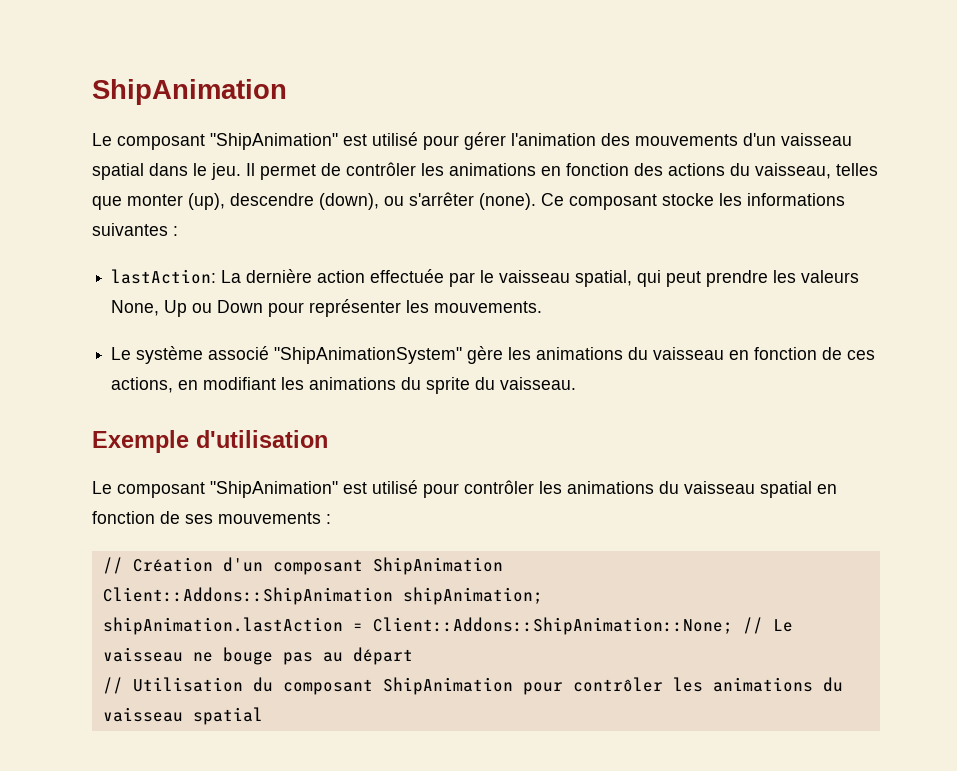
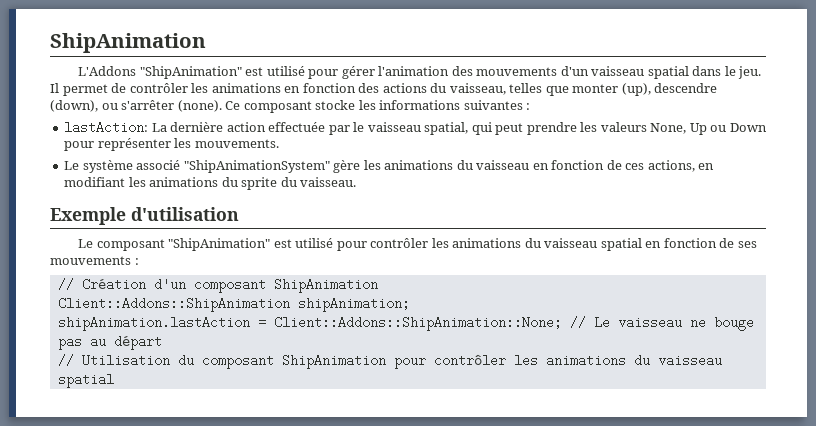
[92,79,287,105] [92,133,205,150] ShipAnimation // Le composant -> [50,33,206,53] [78,66,137,76] ShipAnimation // L'Addons

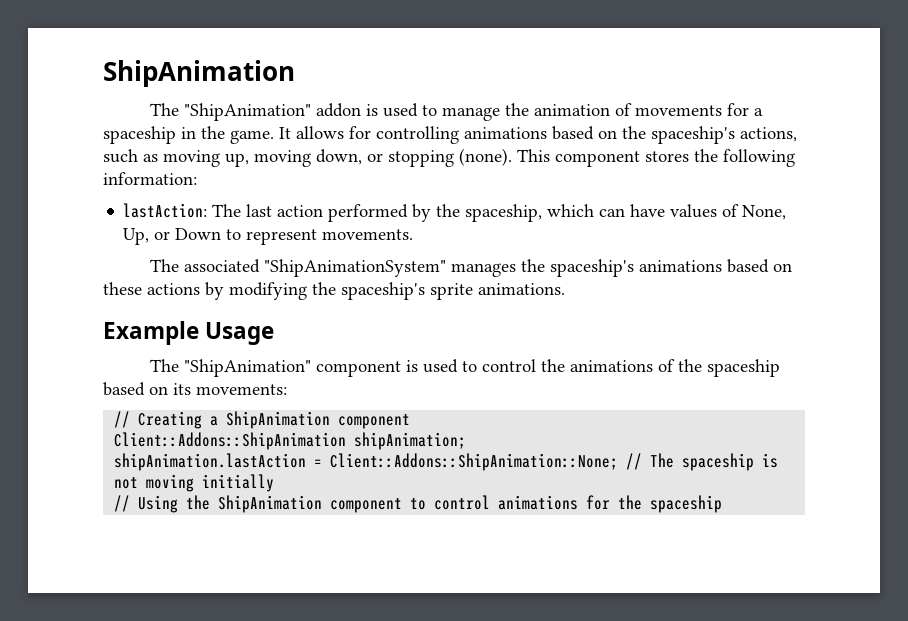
[50,33,206,53] [78,66,762,79] [50,83,718,96] [50,100,531,113] [64,121,767,135] [64,138,279,151] [64,160,715,173] [64,177,357,190] [50,207,239,225] [78,238,757,251] [50,256,139,265] [57,278,378,293] ShipAnimation // L'Addons "ShipAnimation" est utilisé pour gérer l'animation des mouvements d'un vaisseau spatial dans le jeu. Il permet de contrôler les animations en fonction des actions du vaisseau, telles que monter (up), descendre (down), ou s'arrêter (none). Ce composant stocke les informations suivantes : // lastAction: La dernière action effectuée par le vaisseau spatial, qui peut prendre les valeurs None, Up ou Down pour représenter les mouvements. // Le système associé "ShipAnimationSystem" gère les animations du vaisseau en fonction de ces actions, en modifiant les animations du sprite du vaisseau. // Exemple d'utilisation // Le composant "ShipAnimation" est utilisé pour contrôler les animations du vaisseau spatial en fonction de ses mouvements : // // Création d'un composant ShipAnimation -> [103,60,295,87] [150,103,764,121] [103,126,797,144] [103,148,795,167] [103,172,197,185] [123,203,787,222] [123,228,414,245] [150,259,793,277] [103,282,565,300] [103,321,275,345] [150,359,781,377] [103,382,287,396] [114,411,411,429] ShipAnimation // The "ShipAnimation" addon is used to manage the animation of movements for a spaceship in the game. It allows for controlling animations based on the spaceship's actions, such as moving up, moving down, or stopping (none). This component stores the following information: // lastAction: The last action performed by the spaceship, which can have values of None, Up, or Down to represent movements. // The associated "ShipAnimationSystem" manages the spaceship's animations based on these actions by modifying the spaceship's sprite animations. // Example Usage // The "ShipAnimation" component is used to control the animations of the spaceship based on its movements: // // Creating a ShipAnimation component
[593,316,754,331] [57,335,162,350] [57,354,722,369] [57,373,114,388] Le vaisseau ne bouge pas au départ // // Utilisation du composant ShipAnimation pour contrôler les animations du vaisseau spatial -> [650,453,779,471] [114,474,275,492] [114,495,723,513] The spaceship is not moving initially // // Using the ShipAnimation component to control animations for the spaceship

